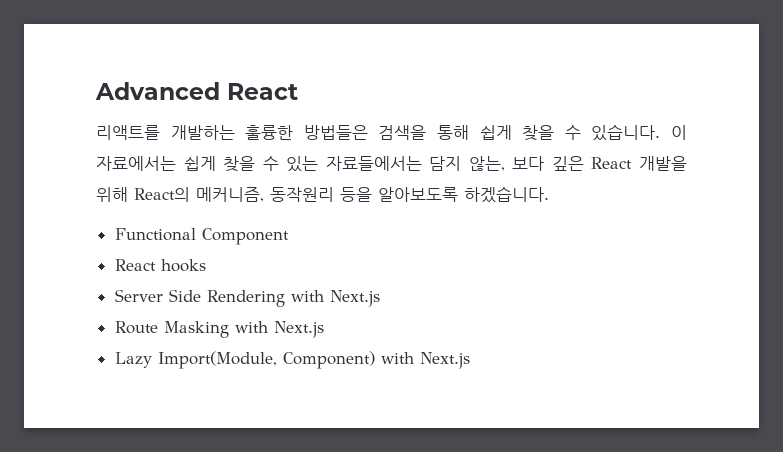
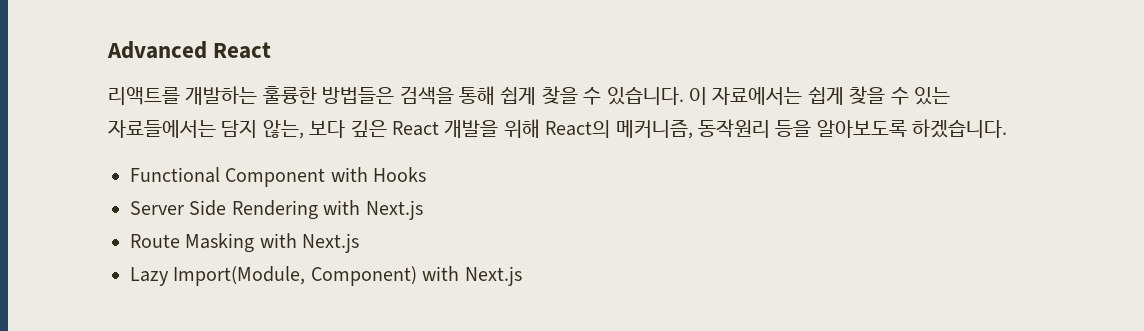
[114,259,206,272] // React hooks -> [330,167,427,182] with Hooks

